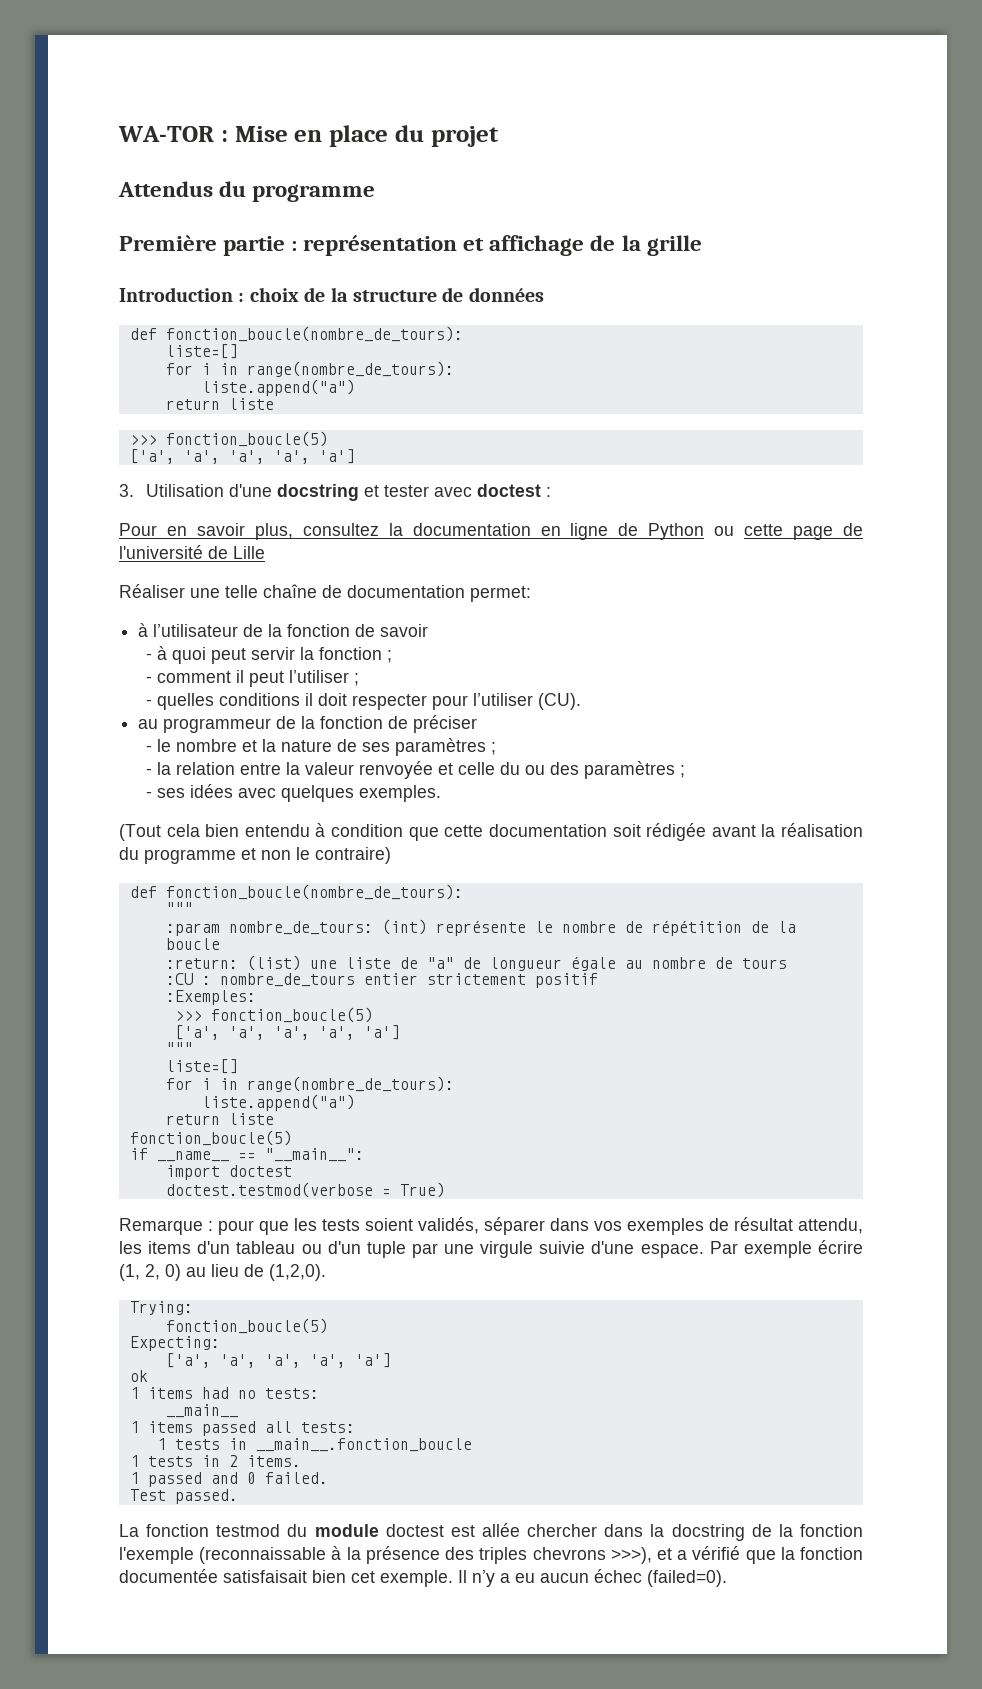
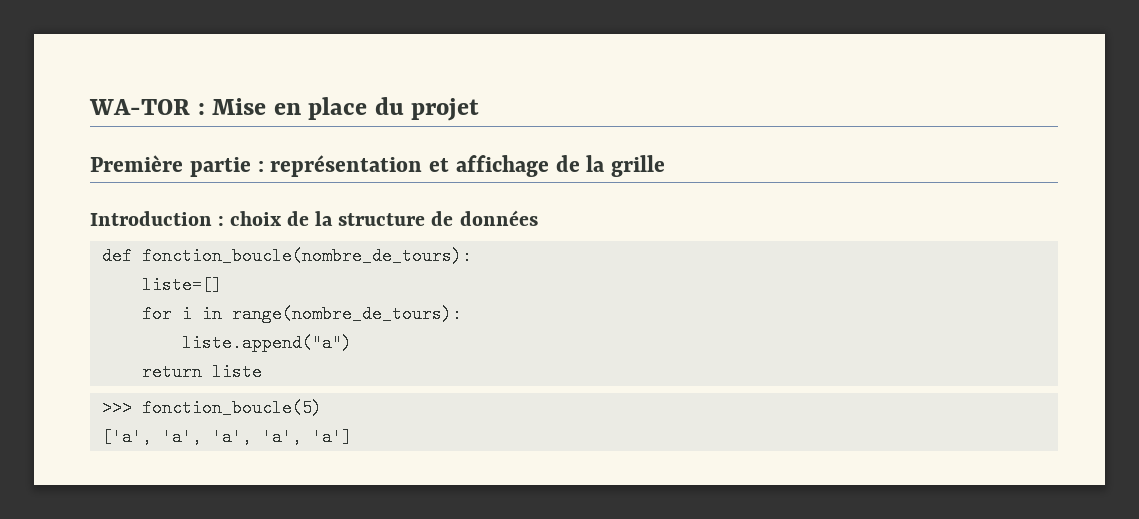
[118,181,376,202] // Attendus du programme -> (480, 109) none
[119,484,552,501] [119,523,864,540] [119,545,265,559] [119,584,531,602] [138,623,429,637] [146,646,393,664] [146,670,360,687] [146,693,582,710] [138,715,478,733] [146,738,497,756] [146,761,686,779] [146,784,442,802] [119,823,864,841] [119,847,391,864] [129,884,463,900] [165,902,193,914] [165,919,796,936] [165,938,220,950] [165,955,787,971] [165,973,598,988] [165,990,256,1005] [174,1007,373,1023] [174,1025,400,1040] [165,1042,193,1054] [165,1059,238,1074] [165,1076,454,1092] [201,1094,355,1111] [165,1113,274,1125] [129,1130,292,1146] [129,1148,364,1162] [165,1165,292,1180] [165,1182,445,1198] [119,1217,863,1235] [119,1240,863,1258] [119,1264,326,1281] [129,1301,193,1315] [165,1318,328,1334] [129,1336,220,1351] [165,1353,391,1368] [129,1370,148,1382] [129,1387,319,1399] [165,1404,238,1418] [129,1421,355,1436] [156,1438,472,1452] [129,1455,301,1467] [129,1472,328,1487] [129,1489,238,1504] [119,1523,863,1541] [119,1546,863,1564] [119,1569,727,1587] // 3. Utilisation d'une docstring et tester avec doctest : // Pour en savoir plus, consultez la documentation en ligne de Python ou cette page de l'université de Lille // Réaliser une telle chaîne de documentation permet: // à l’utilisateur de la fonction de savoir // - à quoi peut servir la fonction ; // - comment il peut l’utiliser ; // - quelles conditions il doit respecter pour l’utiliser (CU). // au programmeur de la fonction de préciser // - le nombre et la nature de ses paramètres ; // - la relation entre la valeur renvoyée et celle du ou des paramètres ; // - ses idées avec quelques exemples. // (Tout cela bien entendu à condition que cette documentation soit rédigée avant la réalisation du programme et non le contraire) // def fonction_boucle(nombre_de_tours): // """ // :param nombre_de_tours: (int) représente le nombre de répétition de la boucle // :return: (list) une liste de "a" de longueur égale au nombre de tours // :CU : nombre_de_tours entier strictement positif // :Exemples: // >>> fonction_boucle(5) // ['a', 'a', 'a', 'a', 'a'] // """ // liste=[] // for i in range(nombre_de_tours): // liste.append("a") // return liste // fonction_boucle(5) // if __name__ == "__main__": // import doctest // doctest.testmod(verbose = True) // Remarque : pour que les tests soient validés, séparer dans vos exemples de résultat attendu, les items d'un tableau ou d'un tuple par une virgule suivie d'une espace. Par exemple écrire (1, 2, 0) au lieu de (1,2,0). // Trying: // fonction_boucle(5) // Expecting: // ['a', 'a', 'a', 'a', 'a'] // ok // 1 items had no tests: // __main__ // 1 items passed all tests: // 1 tests in __main__.fonction_boucle // 1 tests in 2 items. // 1 passed and 0 failed. // Test passed. // La fonction testmod du module doctest est allée chercher dans la docstring de la fonction l'exemple (reconnaissable à la présence des triples chevrons >>>), et a vérifié que la fonction documentée satisfaisait bien cet exemple. Il n’y a eu aucun échec (failed=0). -> (352, 437) none

